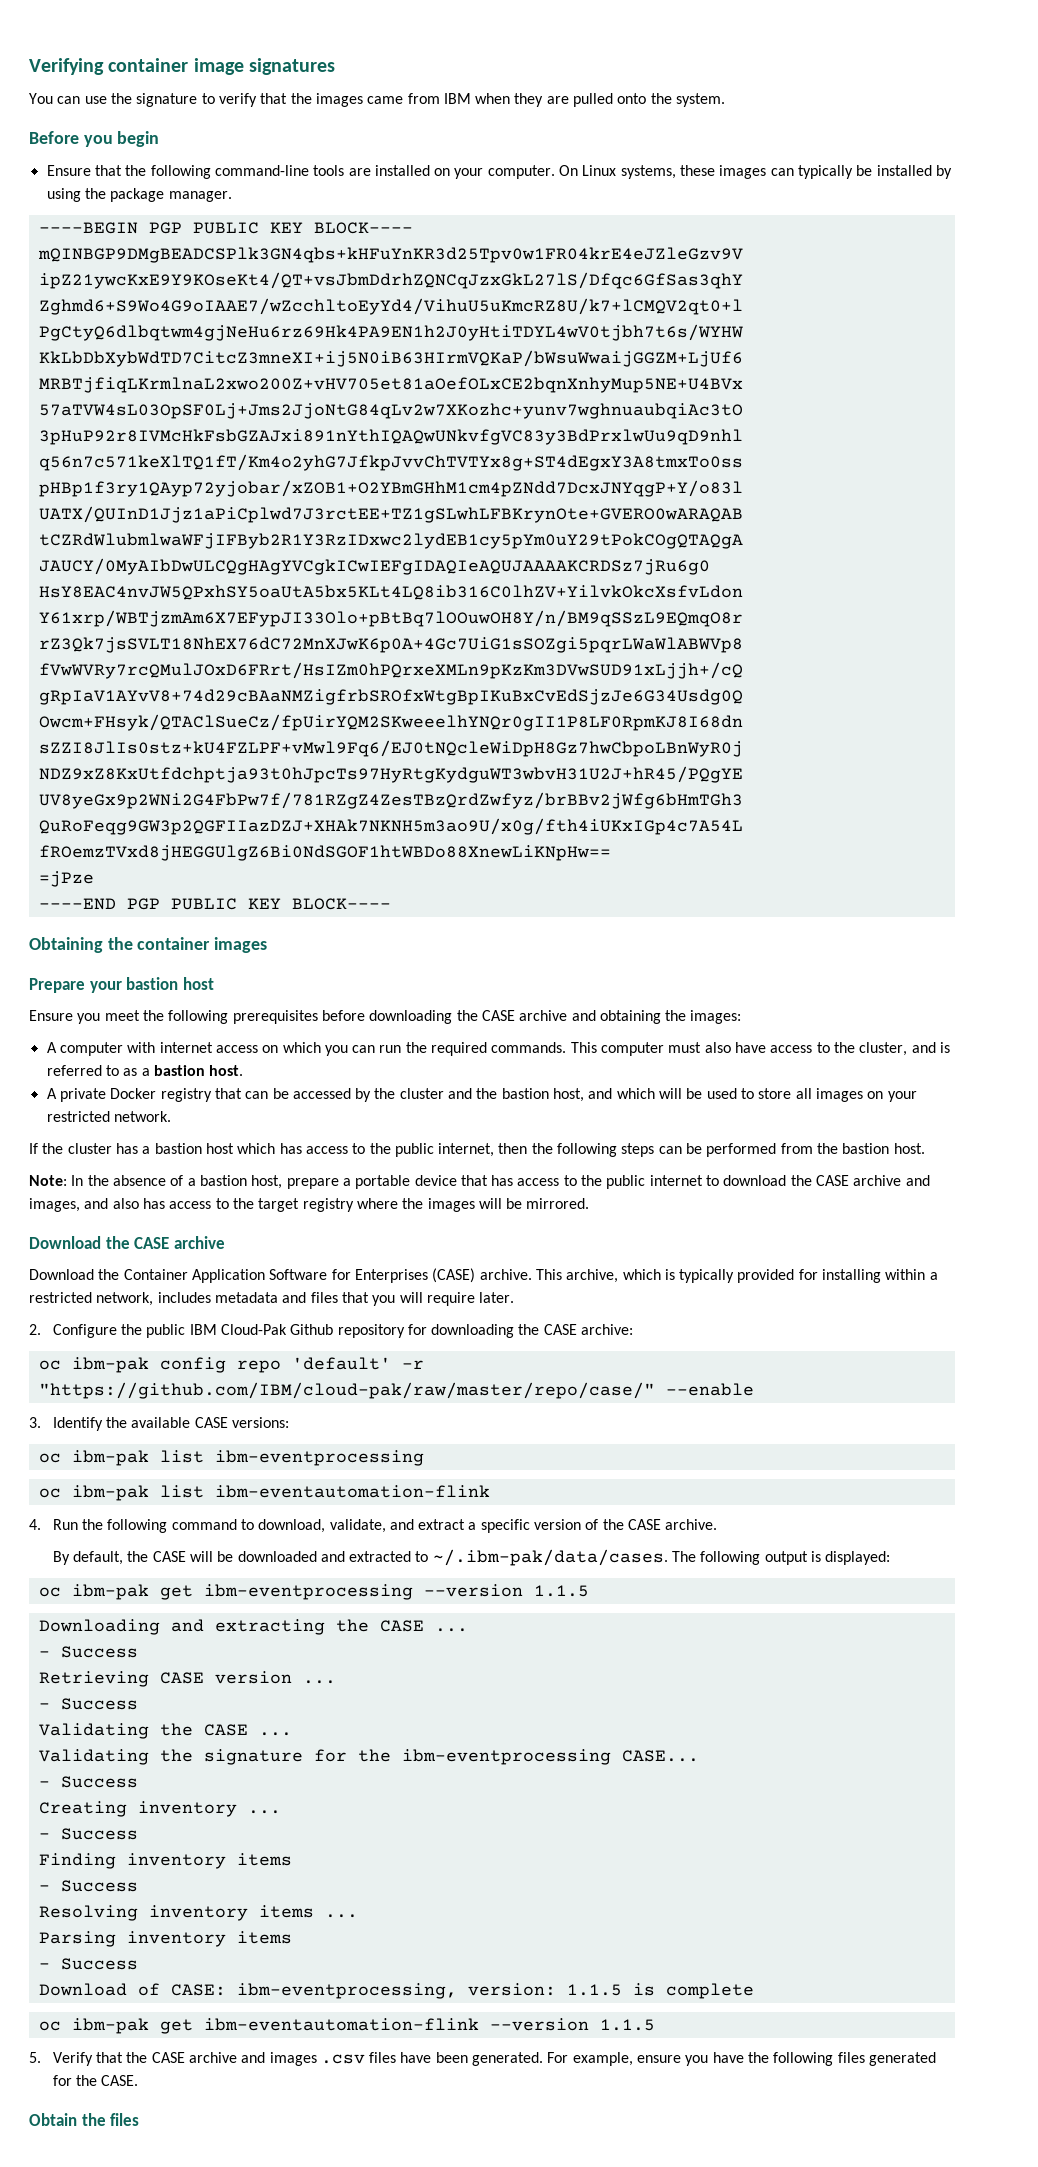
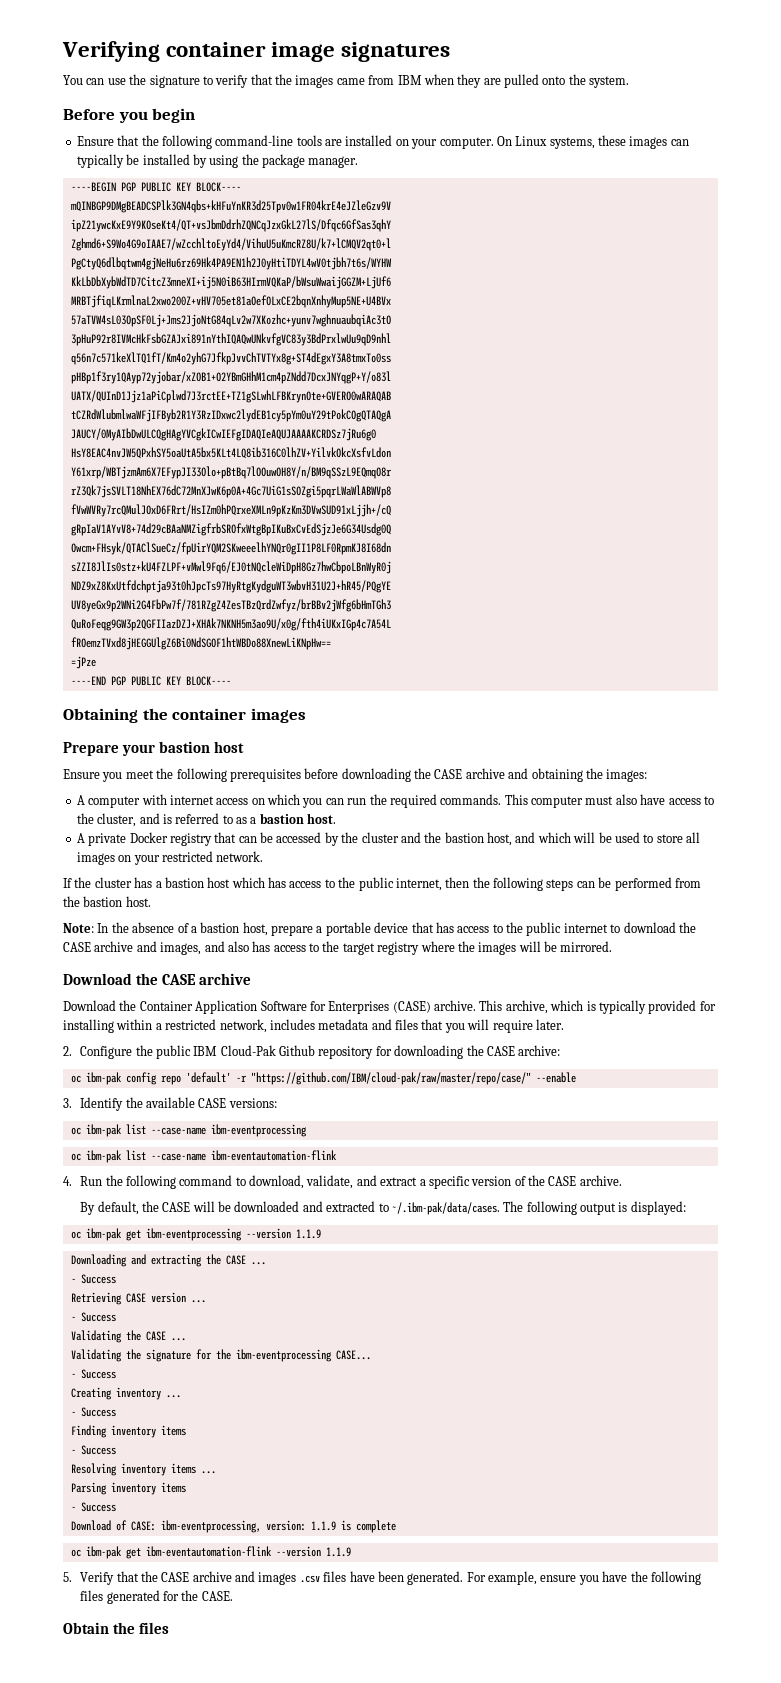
(204, 1456) none -> [150,1127,206,1135] --case-name
(204, 1491) none -> [150,1153,206,1161] --case-name
[533,1585,589,1597] 1.1.5 -> [295,1229,321,1239] 1.1.9
[566,1984,622,1996] 1.1.5 -> [310,1521,336,1531] 1.1.9
[599,2019,655,2031] 1.1.5 -> [325,1547,351,1557] 1.1.9

